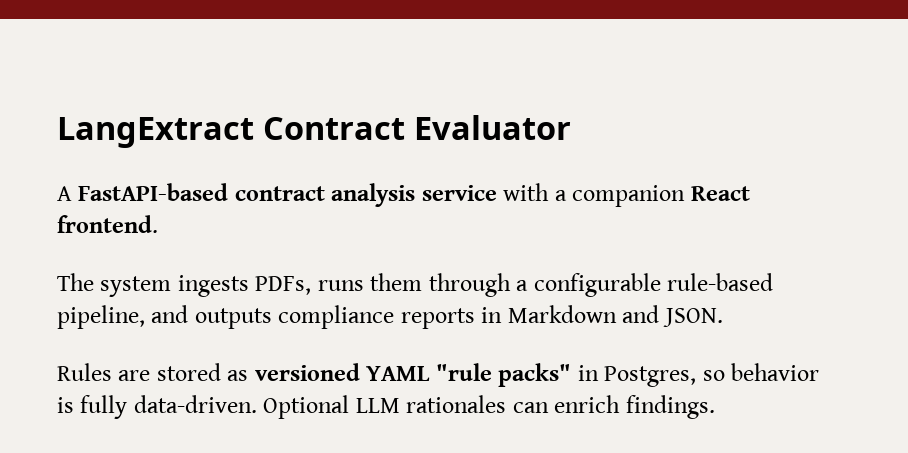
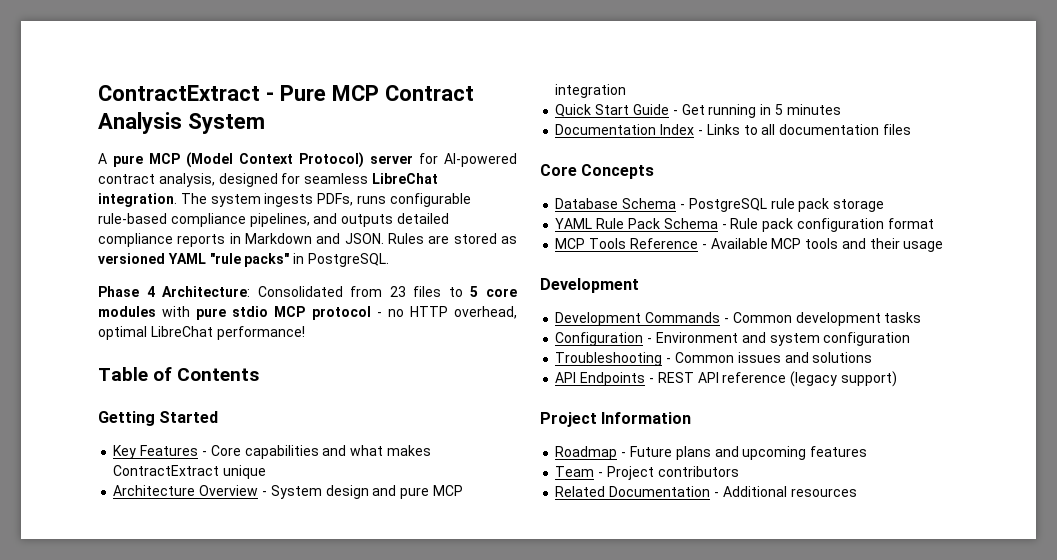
[57,115,571,148] [57,183,750,207] [57,215,158,233] LangExtract Contract Evaluator // A FastAPI-based contract analysis service with a companion React frontend. // -> [98,85,474,101] [98,112,265,134] [98,152,517,168] [98,173,438,187] [98,193,177,207] ContractExtract - Pure MCP Contract Analysis System // A pure MCP (Model Context Protocol) server for AI-powered contract analysis, designed for seamless LibreChat integration.
[370,273,774,297] [57,305,145,329] them through a configurable rule-based pipeline, -> [389,193,471,207] [98,213,310,227] configurable rule-based compliance pipelines,
(272, 318) none -> [396,213,449,224] detailed
(723, 317) // -> (384, 238) none
[604,363,820,387] [57,395,715,419] Postgres, so behavior is fully data-driven. Optional LLM rationales can enrich findings. -> [307,253,389,267] [98,286,517,297] [98,306,517,320] [98,326,305,340] [98,367,260,381] [98,411,219,426] [113,445,431,459] [113,465,267,479] [113,485,463,499] [555,84,627,98] [555,104,841,118] [555,124,911,135] [540,164,655,179] [555,198,885,212] [555,218,934,232] [555,238,944,252] [540,278,639,293] [555,312,922,326] [555,332,911,346] [555,352,873,366] [555,371,897,387] [540,412,692,427] [555,446,868,460] [555,466,739,480] [555,486,857,497] PostgreSQL. // Phase 4 Architecture: Consolidated from 23 files to 5 core modules with pure stdio MCP protocol - no HTTP overhead, optimal LibreChat performance! // Table of Contents // Getting Started // Key Features - Core capabilities and what makes ContractExtract unique // Architecture Overview - System design and pure MCP integration // Quick Start Guide - Get running in 5 minutes // Documentation Index - Links to all documentation files // Core Concepts // Database Schema - PostgreSQL rule pack storage // YAML Rule Pack Schema - Rule pack configuration format // MCP Tools Reference - Available MCP tools and their usage // Development // Development Commands - Common development tasks // Configuration - Environment and system configuration // Troubleshooting - Common issues and solutions // API Endpoints - REST API reference (legacy support) // Project Information // Roadmap - Future plans and upcoming features // Team - Project contributors // Related Documentation - Additional resources

